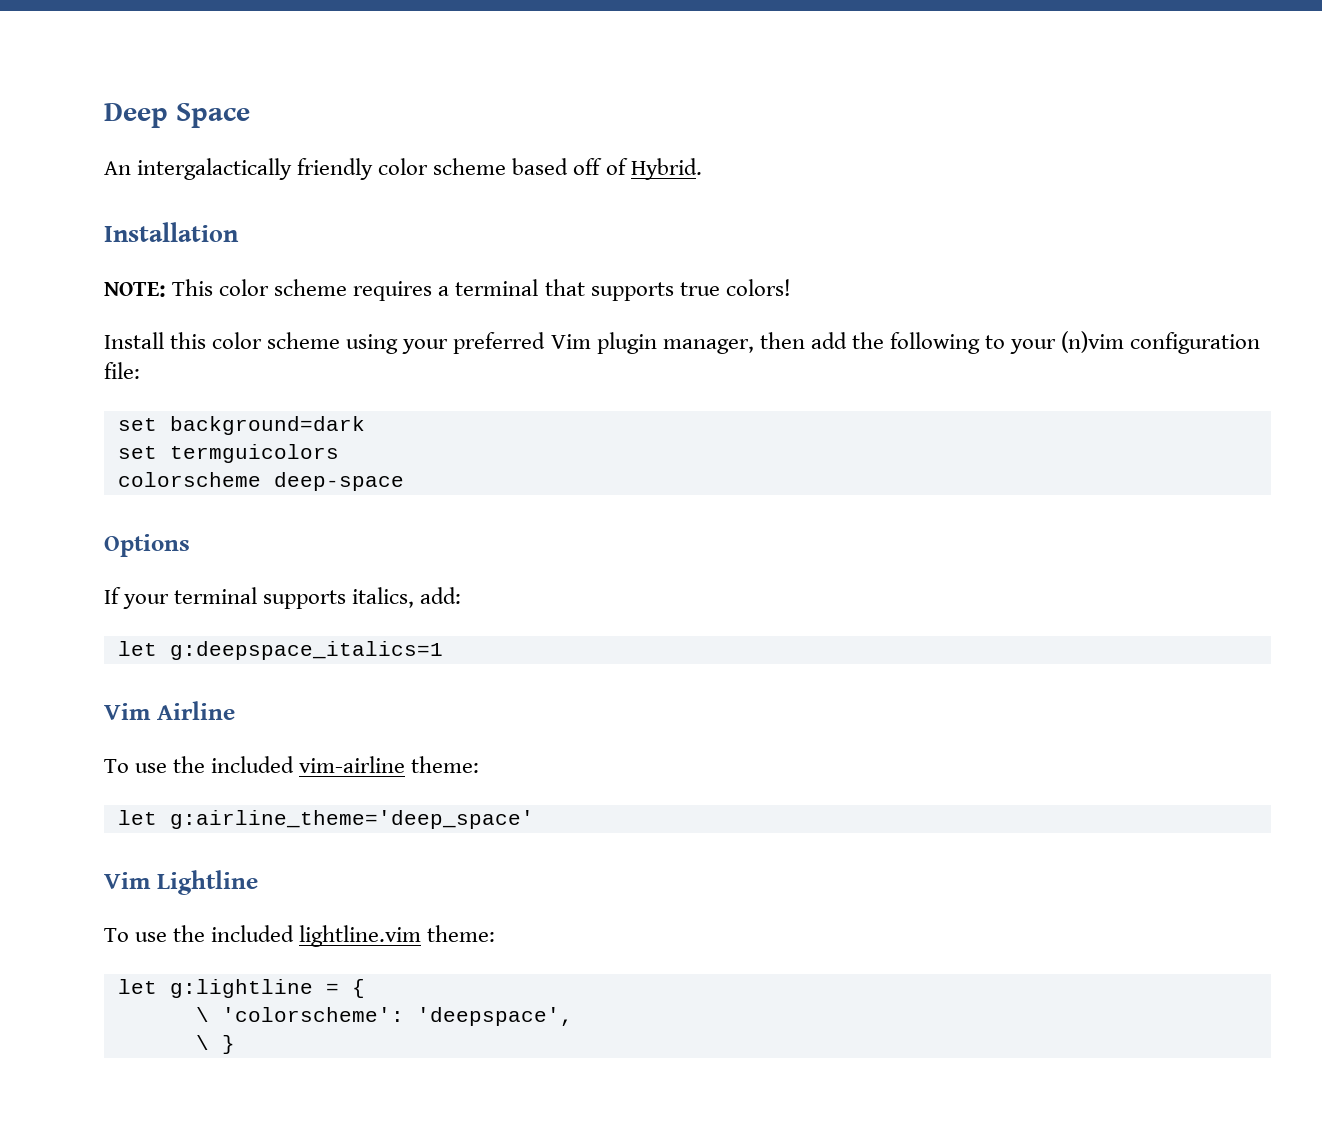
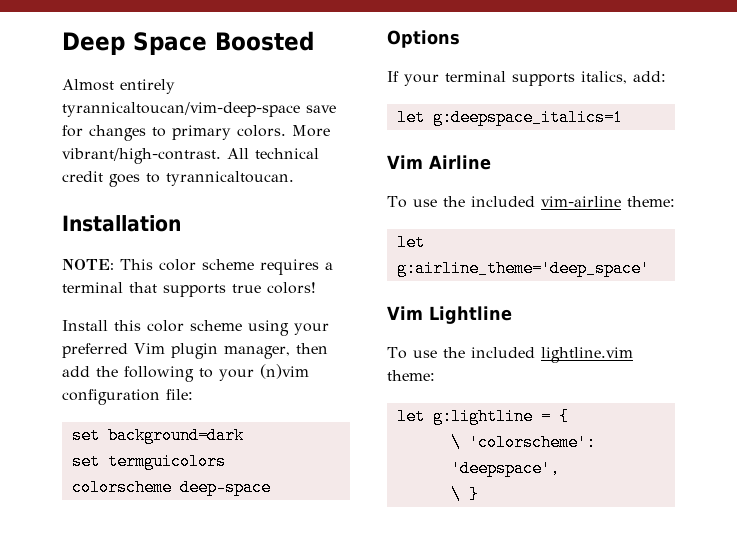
[104,158,702,180] // An intergalactically friendly color scheme based off of Hybrid. -> [215,31,314,51] [62,79,175,94] [62,102,336,117] [62,125,330,141] [62,148,319,164] [62,171,294,187] Boosted // Almost entirely tyrannicaltoucan/vim-deep-space save for changes to primary colors. More vibrant/high-contrast. All technical credit goes to tyrannicaltoucan.

